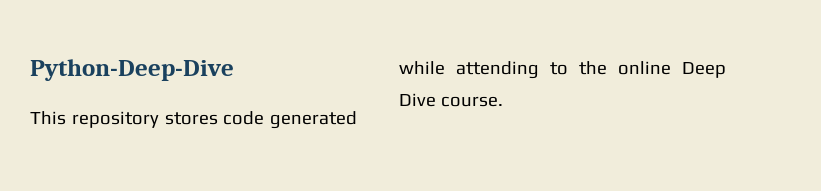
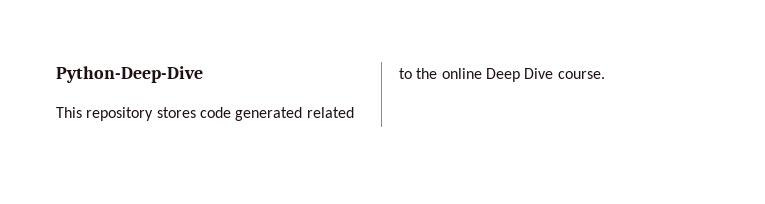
[399,61,539,79] while attending -> [306,107,354,118] related

